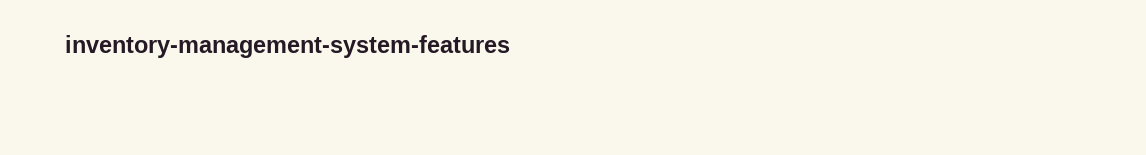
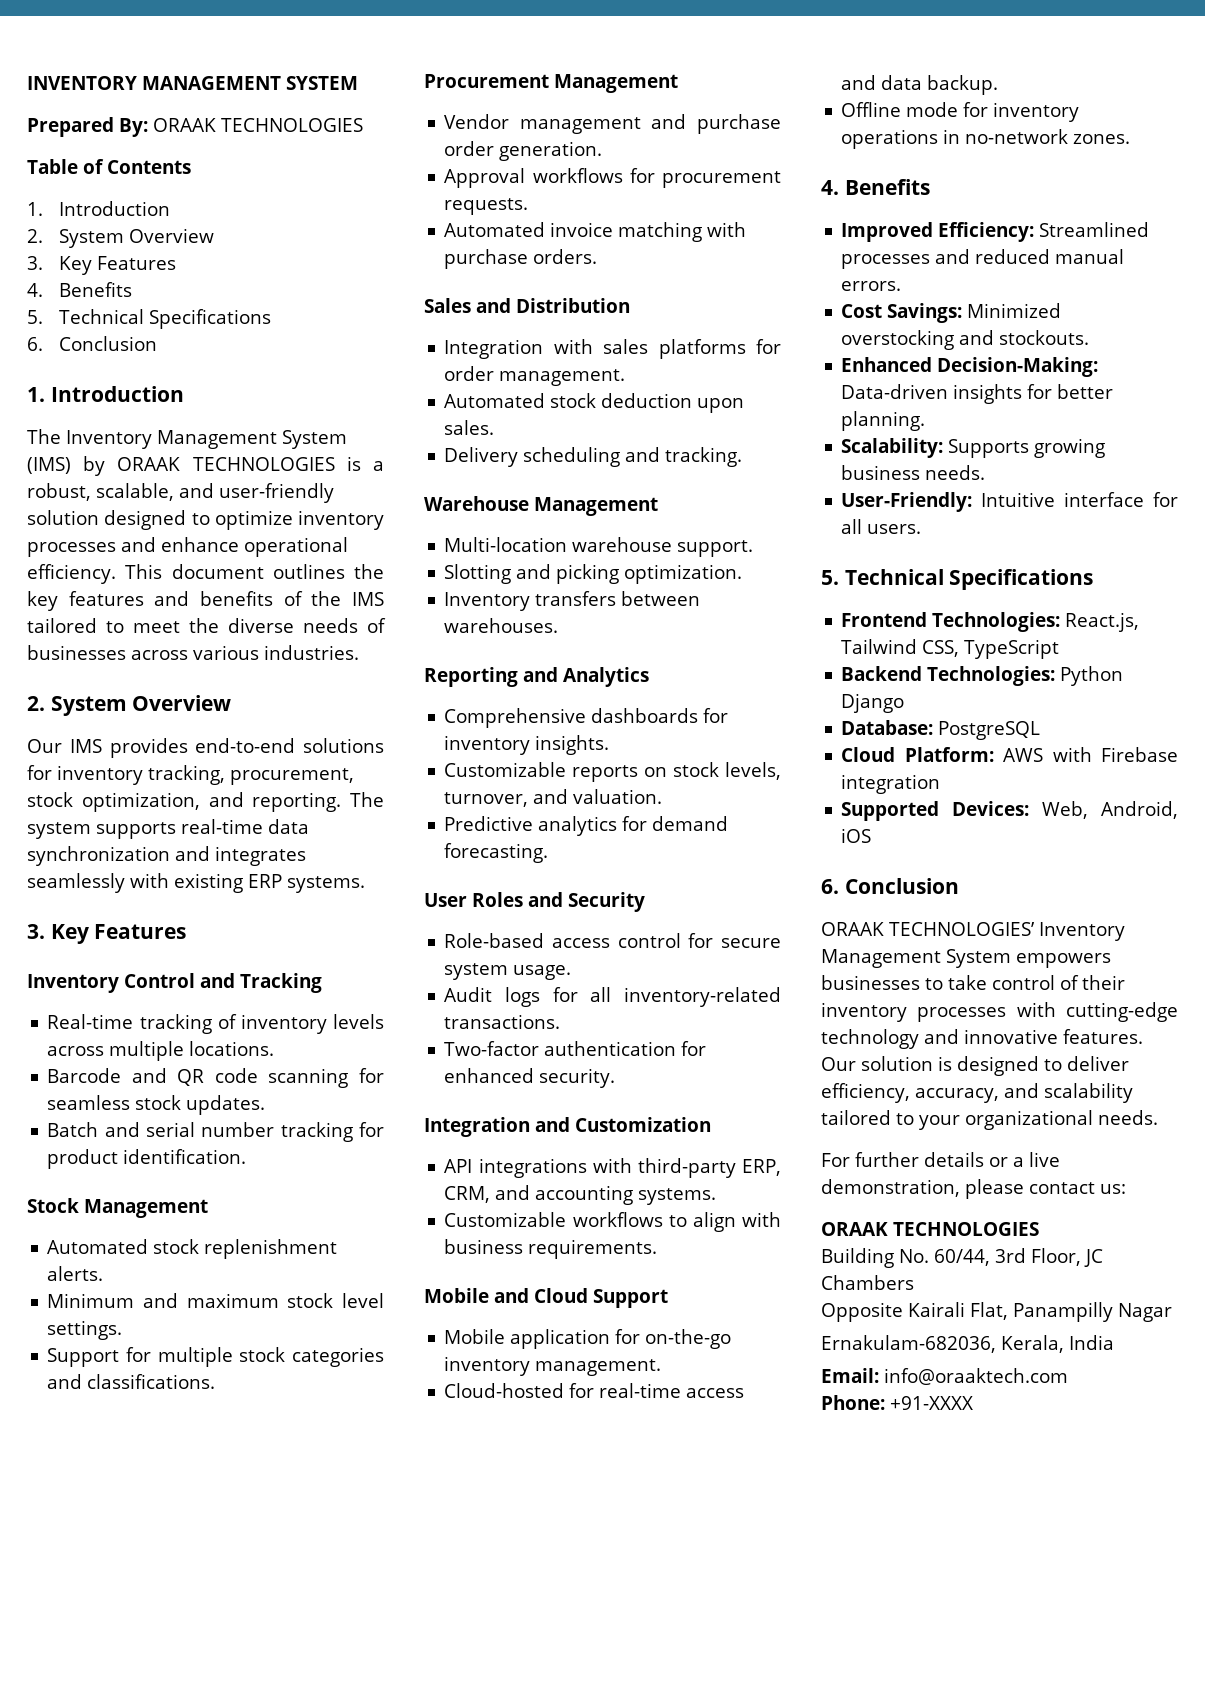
[65,35,510,58] inventory-management-system-features -> [27,76,358,90] [27,117,363,137] [27,159,191,174] [27,201,170,216] [27,228,214,248] [27,256,176,275] [27,282,132,297] [27,309,271,329] [27,336,157,351] [27,386,184,402] [27,429,347,449] [27,456,384,476] [27,483,334,503] [27,510,384,530] [27,537,348,557] [27,564,384,584] [27,591,385,611] [27,618,386,633] [27,645,359,660] [27,695,232,716] [27,738,384,758] [27,765,354,785] [27,792,384,812] [27,819,309,839] [27,846,306,866] [27,873,365,893] [27,924,187,944] [27,973,322,993] [47,1014,384,1034] [47,1041,275,1061] [47,1068,384,1088] [47,1095,266,1115] [47,1122,384,1142] [47,1149,247,1169] [27,1198,208,1218] [47,1239,338,1259] [47,1266,104,1281] [47,1293,384,1308] [47,1320,123,1340] [47,1347,384,1367] [47,1374,216,1389] [424,74,678,93] [444,114,781,134] [444,141,603,161] [444,168,781,188] [444,198,529,215] [444,222,747,242] [444,249,598,269] [424,298,630,313] [444,339,781,359] [444,366,626,386] [444,393,745,413] [444,420,495,435] [444,447,743,467] [424,496,658,516] [444,537,754,557] [444,564,743,584] [444,591,701,611] [444,618,559,633] [424,667,649,687] [444,708,729,728] [444,735,610,755] [444,762,781,782] [444,789,663,807] [444,816,729,836] [444,843,549,863] [424,892,645,912] [444,933,781,948] [444,963,572,980] [444,987,781,1007] [444,1014,561,1029] [444,1041,707,1056] [444,1068,616,1088] [424,1117,711,1137] [444,1158,782,1178] [444,1185,717,1205] [444,1212,781,1232] [444,1239,658,1259] [424,1288,668,1308] [444,1329,732,1349] [444,1356,662,1376] [444,1383,745,1398] [841,75,999,95] [841,102,1080,122] [841,129,1131,149] [821,179,930,195] [841,222,1150,242] [841,249,1125,269] [841,281,902,291] [841,303,1062,323] [841,330,1090,350] [841,357,1099,377] [841,384,1114,404] [841,411,926,431] [841,438,1106,458] [841,465,986,480] [841,492,1178,512] [841,519,922,534] [821,569,1094,590] [841,612,1140,632] [841,639,1060,659] [841,666,1124,686] [841,693,905,713] [841,720,1041,740] [841,747,1178,762] [841,774,941,794] [841,801,1178,821] [841,828,872,843] [821,878,959,894] [821,922,1125,941] [821,949,1111,968] [821,975,1125,990] [821,1002,1178,1022] [821,1029,1143,1049] [821,1056,1129,1076] [821,1083,1133,1103] [821,1110,1158,1130] [821,1152,1060,1167] [821,1179,1126,1199] [821,1222,1039,1236] [821,1248,1103,1268] [821,1275,914,1290] [821,1302,1172,1322] [821,1335,1114,1353] [821,1368,1068,1385] [821,1395,973,1410] INVENTORY MANAGEMENT SYSTEM // Prepared By: ORAAK TECHNOLOGIES // Table of Contents // 1. Introduction // 2. System Overview // 3. Key Features // 4. Benefits // 5. Technical Specifications // 6. Conclusion // 1. Introduction // The Inventory Management System (IMS) by ORAAK TECHNOLOGIES is a robust, scalable, and user-friendly solution designed to optimize inventory processes and enhance operational efficiency. This document outlines the key features and benefits of the IMS tailored to meet the diverse needs of businesses across various industries. // 2. System Overview // Our IMS provides end-to-end solutions for inventory tracking, procurement, stock optimization, and reporting. The system supports real-time data synchronization and integrates seamlessly with existing ERP systems. // 3. Key Features // Inventory Control and Tracking // Real-time tracking of inventory levels across multiple locations. // Barcode and QR code scanning for seamless stock updates. // Batch and serial number tracking for product identification. // Stock Management // Automated stock replenishment alerts. // Minimum and maximum stock level settings. // Support for multiple stock categories and classifications. // Procurement Management // Vendor management and purchase order generation. // Approval workflows for procurement requests. // Automated invoice matching with purchase orders. // Sales and Distribution // Integration with sales platforms for order management. // Automated stock deduction upon sales. // Delivery scheduling and tracking. // Warehouse Management // Multi-location warehouse support. // Slotting and picking optimization. // Inventory transfers between warehouses. // Reporting and Analytics // Comprehensive dashboards for inventory insights. // Customizable reports on stock levels, turnover, and valuation. // Predictive analytics for demand forecasting. // User Roles and Security // Role-based access control for secure system usage. // Audit logs for all inventory-related transactions. // Two-factor authentication for enhanced security. // Integration and Customization // API integrations with third-party ERP, CRM, and accounting systems. // Customizable workflows to align with business requirements. // Mobile and Cloud Support // Mobile application for on-the-go inventory management. // Cloud-hosted for real-time access and data backup. // Offline mode for inventory operations in no-network zones. // 4. Benefits // Improved Efficiency: Streamlined processes and reduced manual errors. // Cost Savings: Minimized overstocking and stockouts. // Enhanced Decision-Making: Data-driven insights for better planning. // Scalability: Supports growing business needs. // User-Friendly: Intuitive interface for all users. // 5. Technical Specifications // Frontend Technologies: React.js, Tailwind CSS, TypeScript // Backend Technologies: Python Django // Database: PostgreSQL // Cloud Platform: AWS with Firebase integration // Supported Devices: Web, Android, iOS // 6. Conclusion // ORAAK TECHNOLOGIES’ Inventory Management System empowers businesses to take control of their inventory processes with cutting-edge technology and innovative features. Our solution is designed to deliver efficiency, accuracy, and scalability tailored to your organizational needs. // For further details or a live demonstration, please contact us: // ORAAK TECHNOLOGIES // Building No. 60/44, 3rd Floor, JC Chambers // Opposite Kairali Flat, Panampilly Nagar // Ernakulam-682036, Kerala, India // Email: info@oraaktech.com // Phone: +91-XXXX

